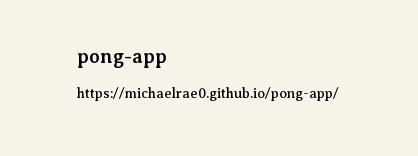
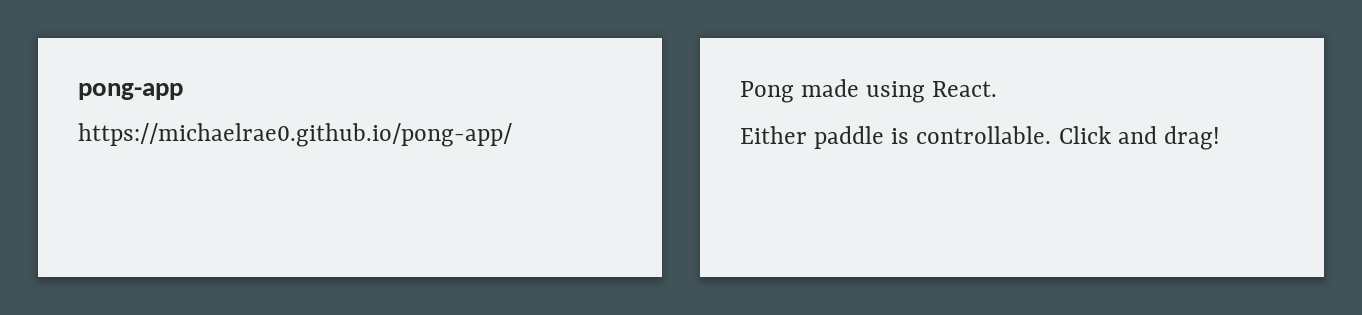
(339, 94) none -> [740,79,998,103] [740,126,1220,150] // Pong made using React. // Either paddle is controllable. Click and drag!

